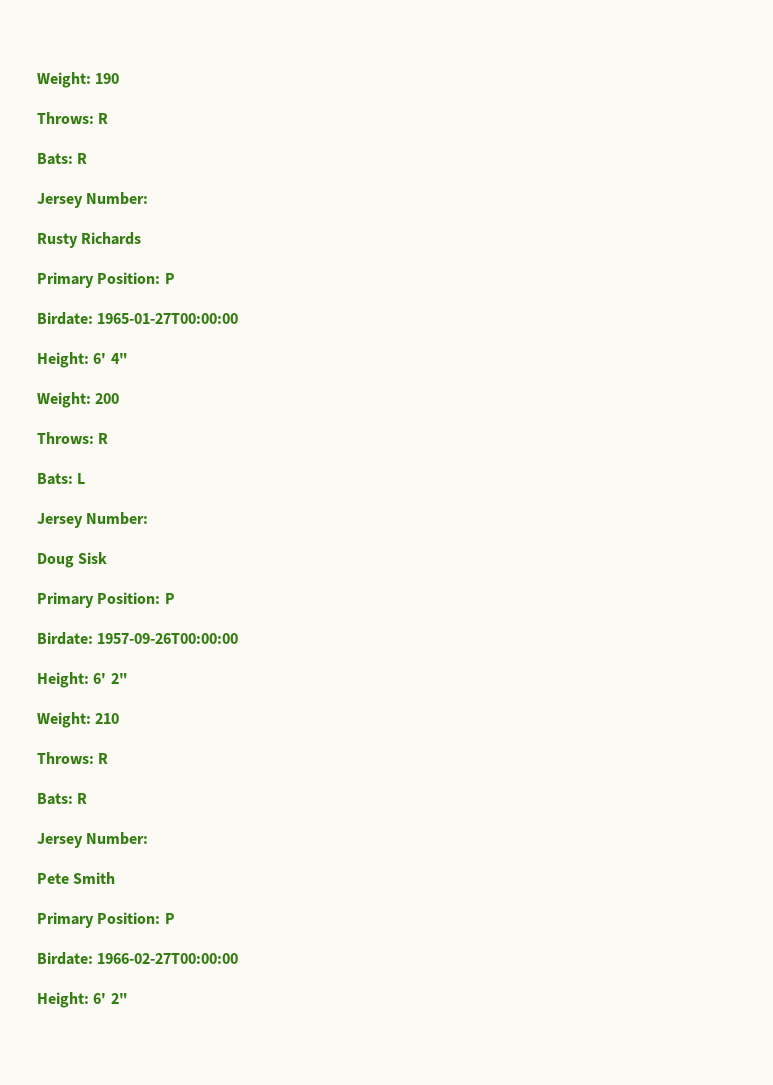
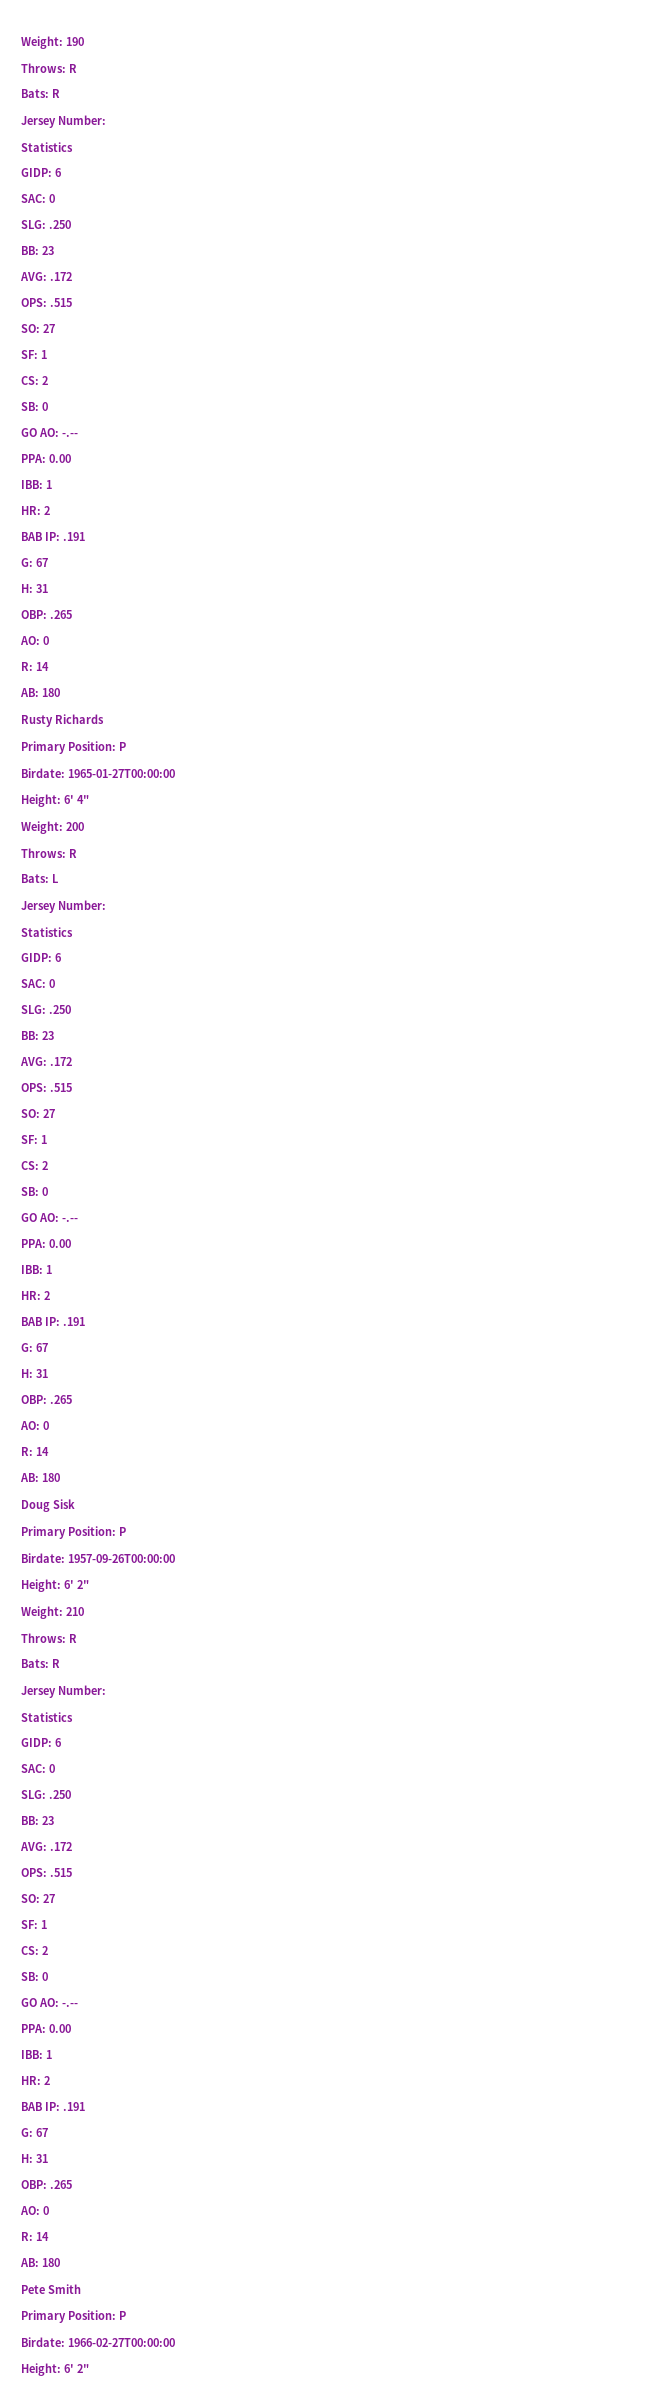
(149, 198) none -> [21,142,73,152] [21,168,62,177] [21,194,55,203] [21,220,71,229] [21,246,54,255] [20,272,72,281] [21,298,72,307] [21,324,55,333] [21,350,47,359] [21,376,48,385] [21,402,48,411] [21,428,78,437] [21,454,71,463] [21,480,52,489] [21,506,50,515] [21,532,85,541] [21,558,48,567] [21,584,48,593] [21,610,72,619] [20,636,49,645] [21,662,49,671] [20,688,60,697] // Statistics // GIDP: 6 // SAC: 0 // SLG: .250 // BB: 23 // AVG: .172 // OPS: .515 // SO: 27 // SF: 1 // CS: 2 // SB: 0 // GO AO: -.-- // PPA: 0.00 // IBB: 1 // HR: 2 // BAB IP: .191 // G: 67 // H: 31 // OBP: .265 // AO: 0 // R: 14 // AB: 180
(149, 518) none -> [21,927,73,937] [21,953,62,962] [21,979,55,988] [21,1005,71,1014] [21,1031,54,1040] [20,1057,72,1066] [21,1083,72,1092] [21,1109,55,1118] [21,1135,47,1144] [21,1161,48,1170] [21,1187,48,1196] [21,1213,78,1222] [21,1239,71,1248] [21,1265,52,1274] [21,1291,50,1300] [21,1317,85,1326] [21,1343,48,1352] [21,1369,48,1378] [21,1395,72,1404] [20,1421,49,1430] [21,1447,49,1456] [20,1473,60,1482] // Statistics // GIDP: 6 // SAC: 0 // SLG: .250 // BB: 23 // AVG: .172 // OPS: .515 // SO: 27 // SF: 1 // CS: 2 // SB: 0 // GO AO: -.-- // PPA: 0.00 // IBB: 1 // HR: 2 // BAB IP: .191 // G: 67 // H: 31 // OBP: .265 // AO: 0 // R: 14 // AB: 180
(149, 838) none -> [21,1712,73,1722] [21,1738,62,1747] [21,1764,55,1773] [21,1790,71,1799] [21,1816,54,1825] [20,1842,72,1851] [21,1868,72,1877] [21,1894,55,1903] [21,1920,47,1929] [21,1946,48,1955] [21,1972,48,1981] [21,1998,78,2007] [21,2024,71,2033] [21,2050,52,2059] [21,2076,50,2085] [21,2102,85,2111] [21,2128,48,2137] [21,2154,48,2163] [21,2180,72,2189] [20,2206,49,2215] [21,2232,49,2241] [20,2258,60,2267] // Statistics // GIDP: 6 // SAC: 0 // SLG: .250 // BB: 23 // AVG: .172 // OPS: .515 // SO: 27 // SF: 1 // CS: 2 // SB: 0 // GO AO: -.-- // PPA: 0.00 // IBB: 1 // HR: 2 // BAB IP: .191 // G: 67 // H: 31 // OBP: .265 // AO: 0 // R: 14 // AB: 180

